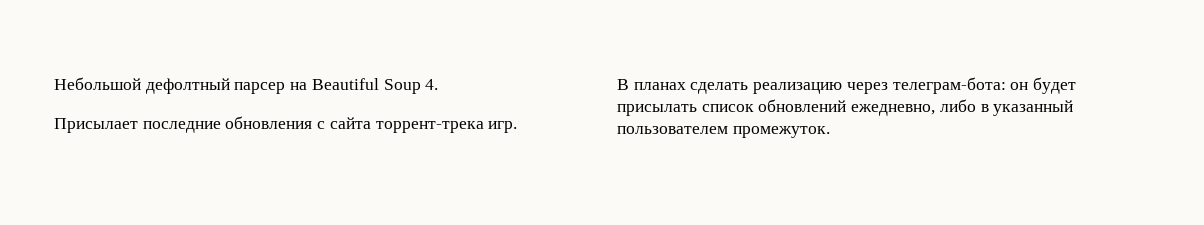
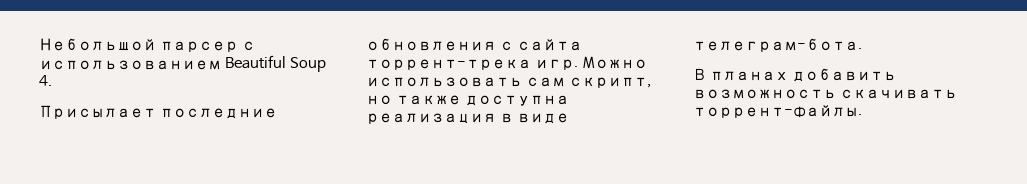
[145,78,308,94] дефолтный парсер на -> [159,41,255,52] [39,60,221,70] парсер с использованием
[617,77,1077,94] [617,99,1074,116] [617,126,830,138] // В планах сделать реализацию через телеграм-бота: он будет присылать список обновлений ежедневно, либо в указанный пользователем промежуток. -> [581,56,647,69] [366,77,651,88] [366,95,569,106] [366,113,569,124] [693,38,862,52] [693,68,896,82] [693,89,957,99] [693,105,862,118] Можно использовать сам скрипт, но также доступна реализация в виде телеграм-бота. // В планах добавить возможность скачивать торрент-файлы.

